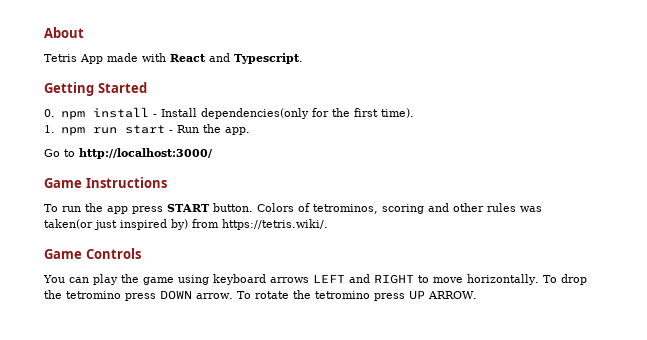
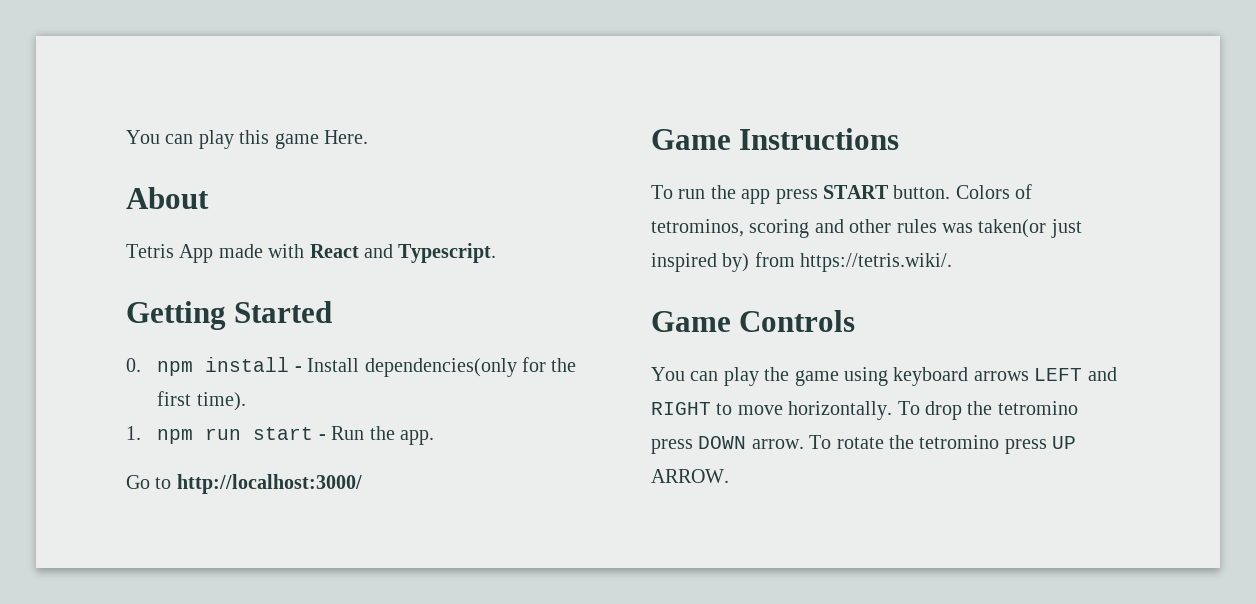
(44, 32) none -> [126,130,368,149] You can play this game Here. //

